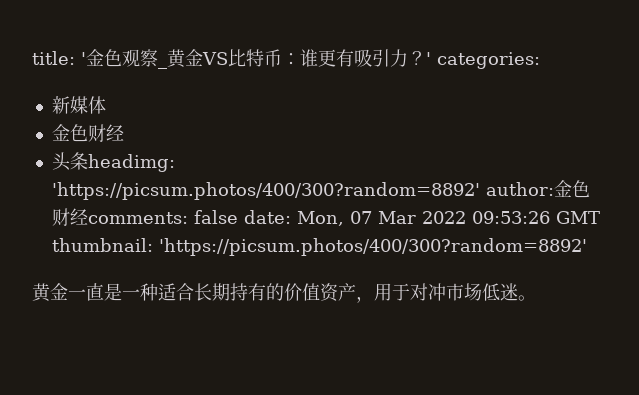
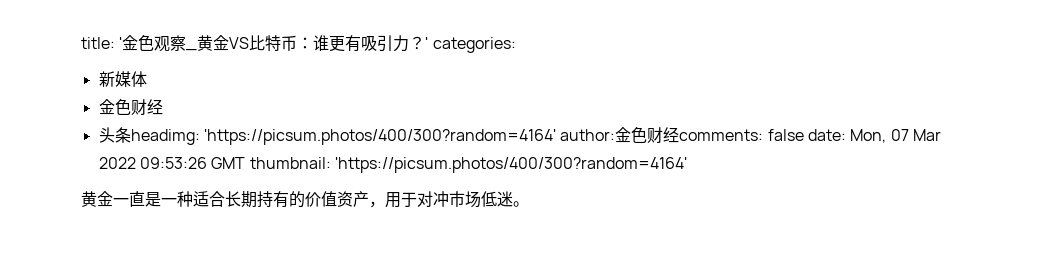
[51,182,480,200] 'https://picsum.photos/400/300?random=8892' -> [203,129,556,145] 'https://picsum.photos/400/300?random=4164'
[158,238,587,256] 'https://picsum.photos/400/300?random=8892' -> [334,157,687,173] 'https://picsum.photos/400/300?random=4164'

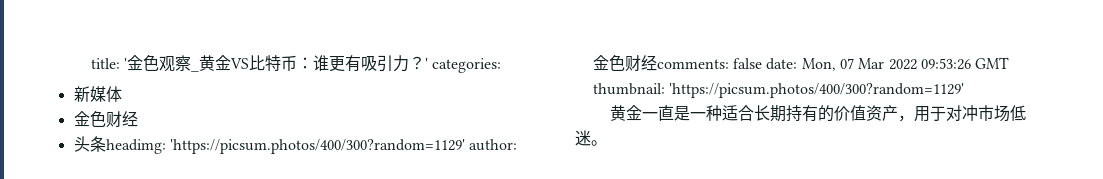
[203,129,556,145] 'https://picsum.photos/400/300?random=4164' -> [169,139,465,154] 'https://picsum.photos/400/300?random=1129'
[334,157,687,173] 'https://picsum.photos/400/300?random=4164' -> [668,83,964,98] 'https://picsum.photos/400/300?random=1129'

